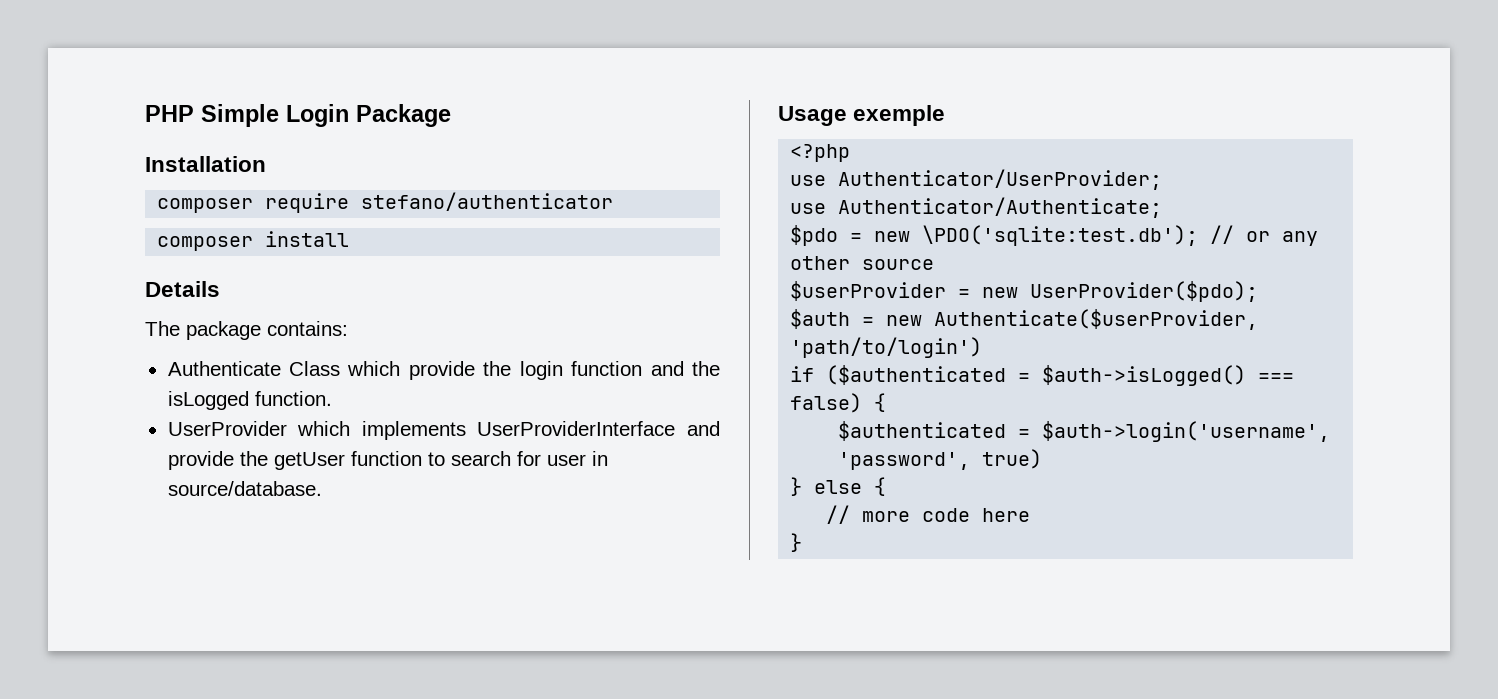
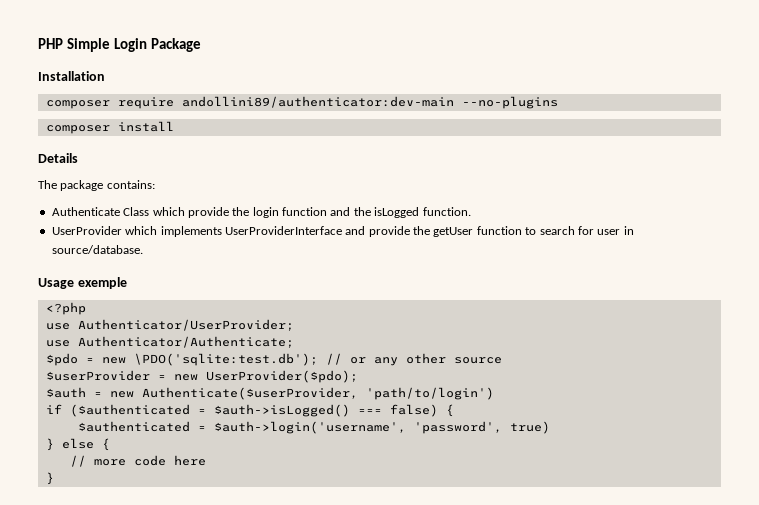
[361,192,614,211] stefano/authenticator -> [181,96,558,109] andollini89/authenticator:dev-main --no-plugins

